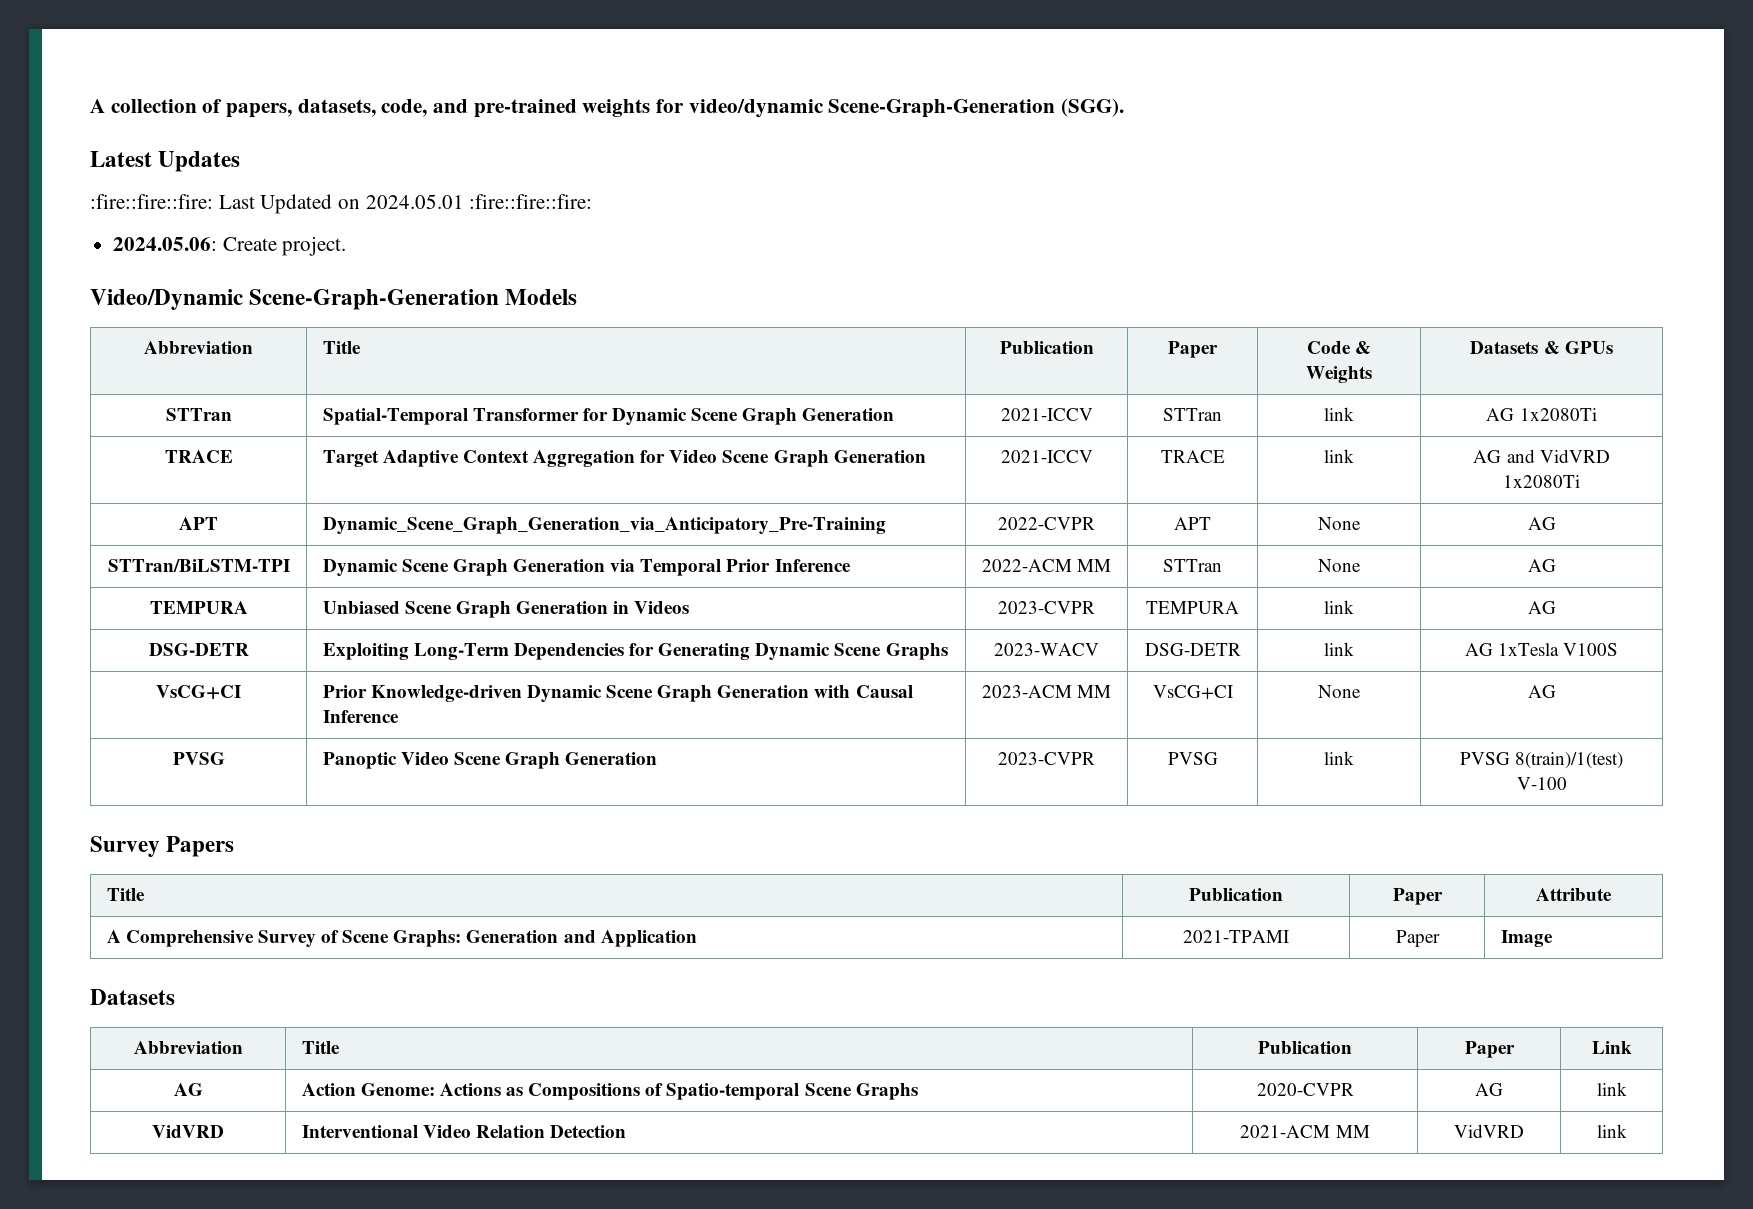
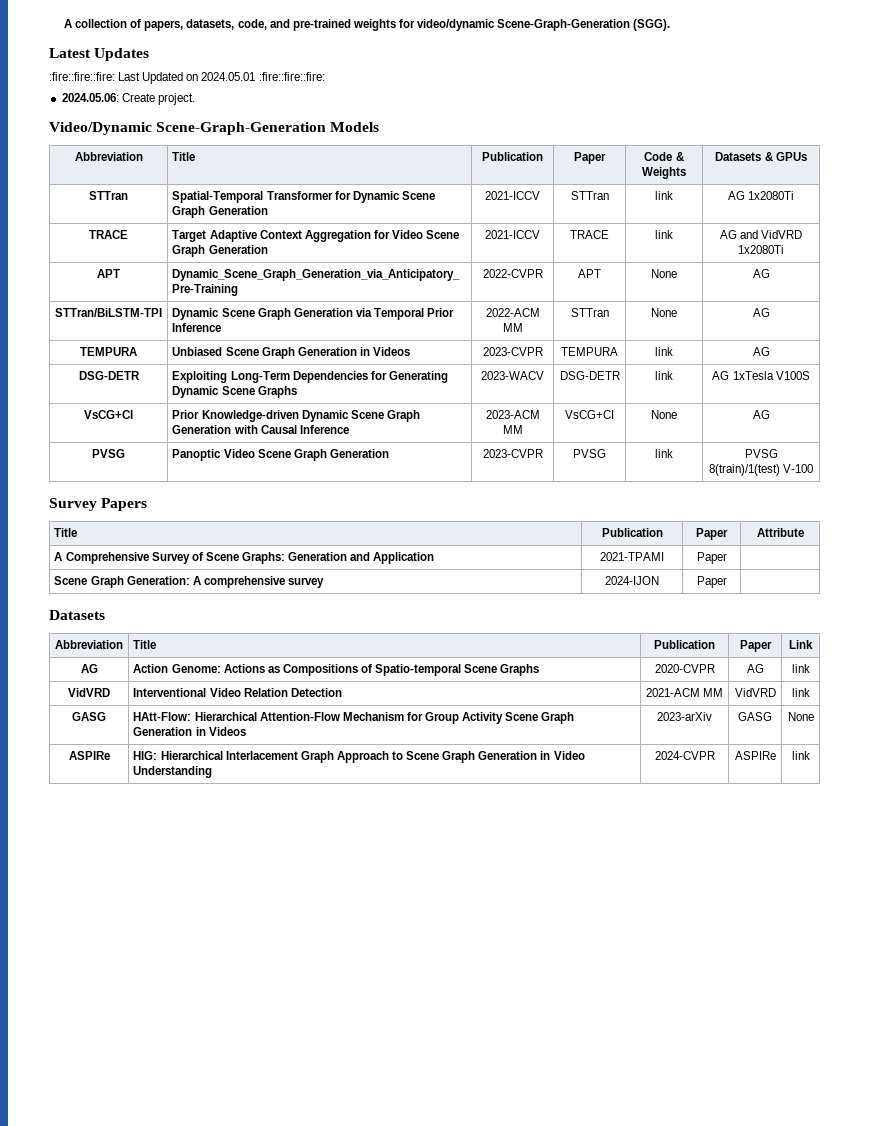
[1500,930,1553,947] Image -> [54,576,325,588] [605,576,659,585] [696,576,727,588] // Scene Graph Generation: A comprehensive survey | 2024-IJON | Paper |
(1627, 1131) none -> [72,712,106,721] [133,712,575,724] [133,727,246,736] [657,712,712,721] [738,712,772,721] [787,712,814,721] [68,751,110,760] [133,751,585,763] [133,766,213,778] [654,751,715,760] [734,751,776,760] [791,751,810,760] // GASG | HAtt-Flow: Hierarchical Attention-Flow Mechanism for Group Activity Scene Graph Generation in Videos | 2023-arXiv | GASG | None // ASPIRe | HIG: Hierarchical Interlacement Graph Approach to Scene Graph Generation in Video Understanding | 2024-CVPR | ASPIRe | link

